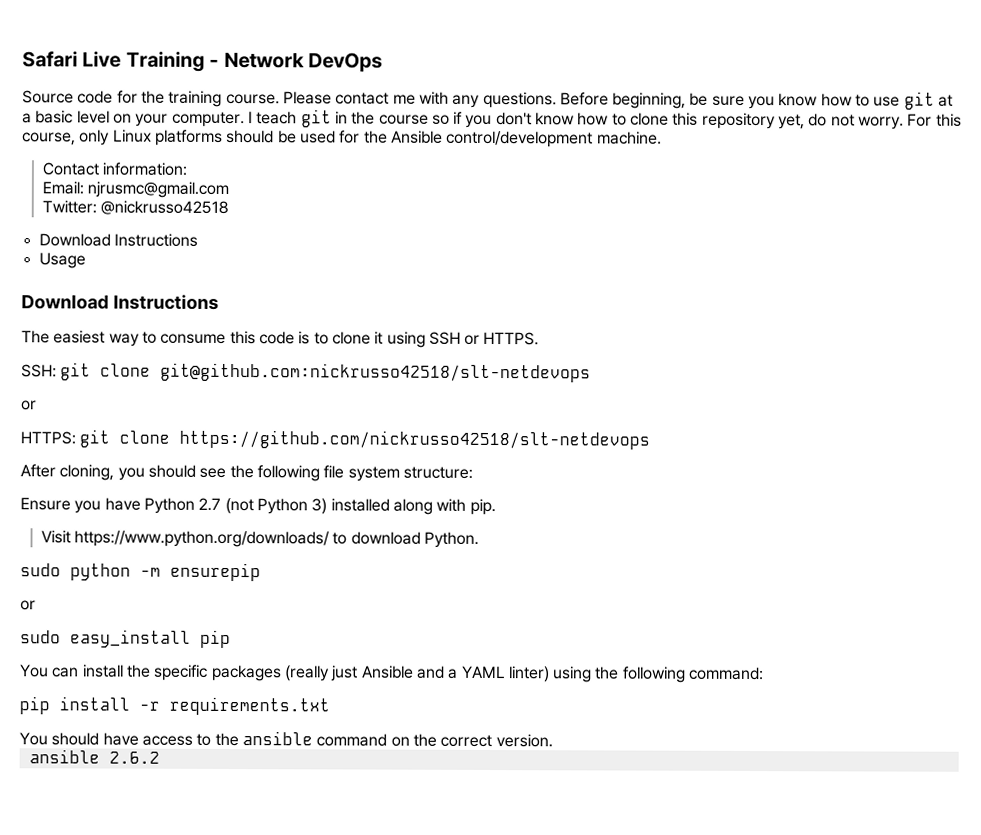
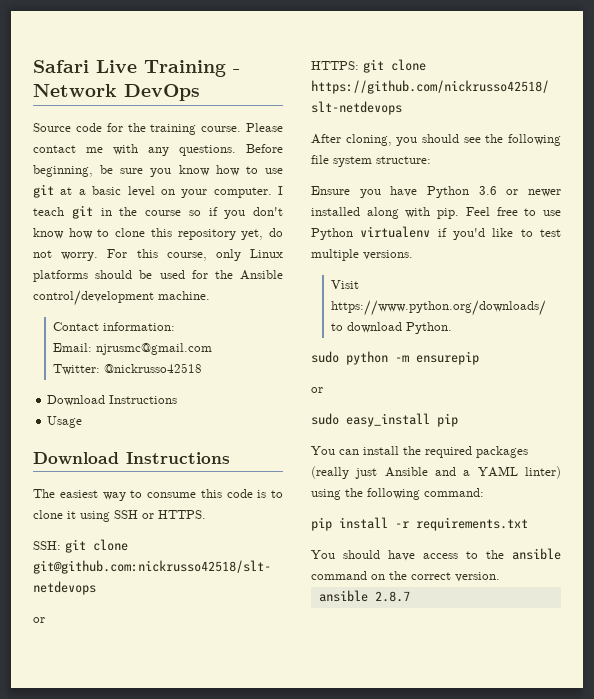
[198,497,328,515] 2.7 (not Python 3) -> [478,186,561,197] 3.6 or newer
(496, 507) none -> [465,207,561,216] [311,226,561,240] [311,249,413,261] Feel free to use Python virtualenv if you'd like to test multiple versions.
[153,664,209,681] specific -> [425,446,472,458] required
[108,751,160,764] 2.6.2 -> [374,591,410,602] 2.8.7

